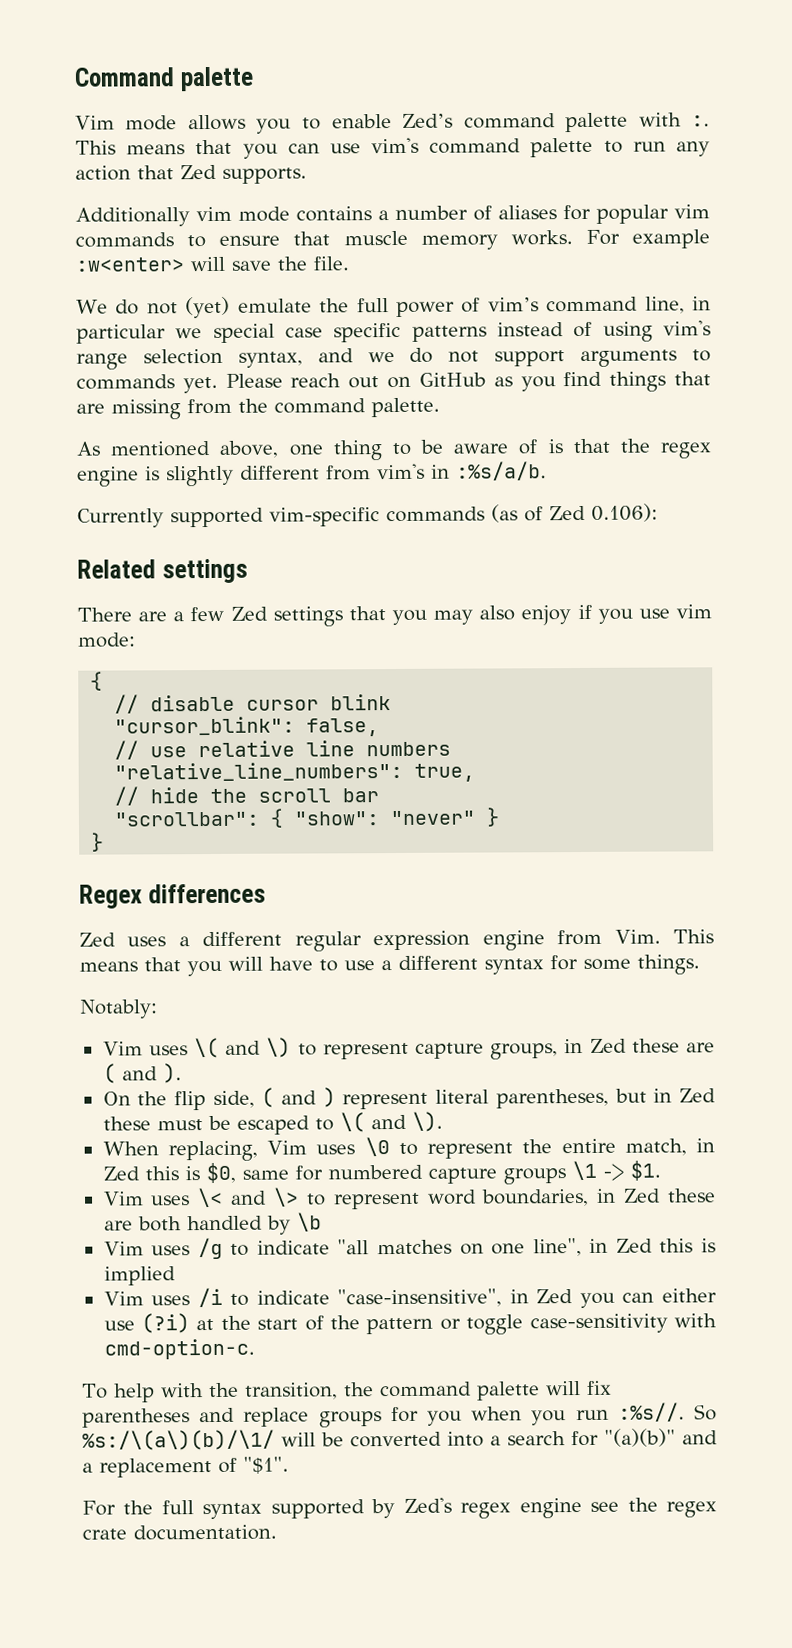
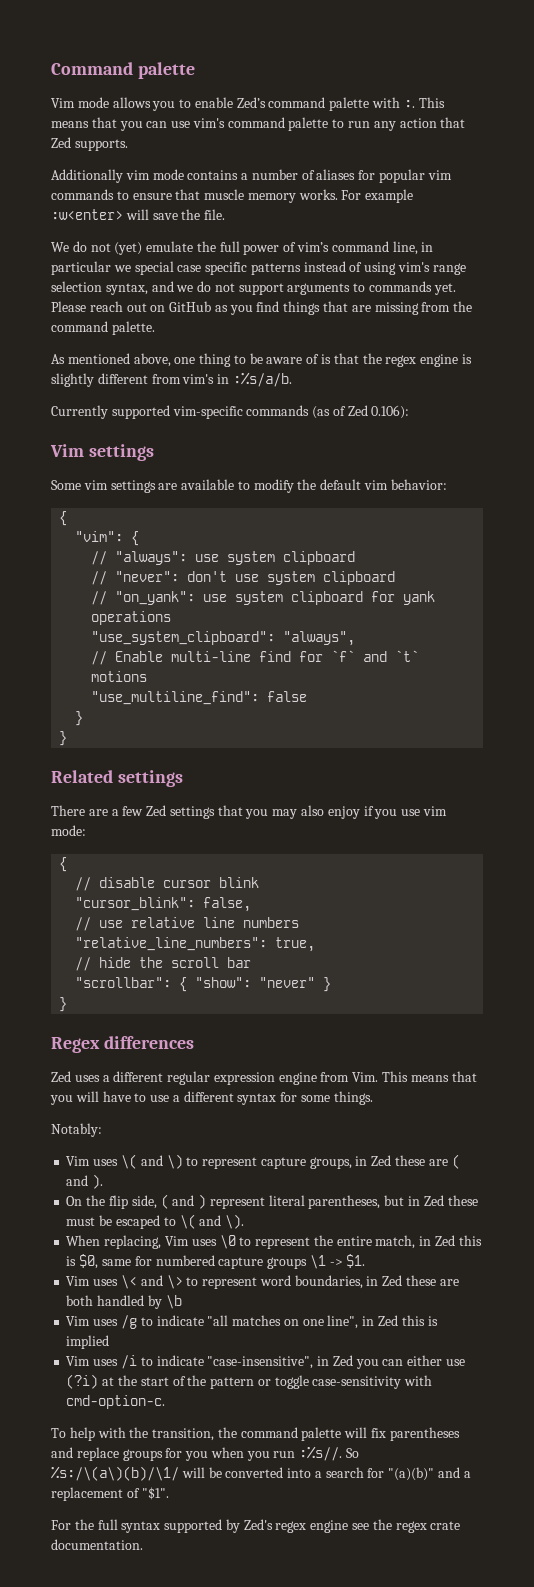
(658, 512) none -> [50,444,154,461] [51,479,447,493] [59,511,68,526] [75,531,140,546] [91,551,356,565] [91,571,396,585] [91,591,436,605] [91,611,172,625] [91,631,356,646] [91,650,420,665] [91,671,148,682] [91,691,308,705] [75,711,84,726] [59,731,68,746] // Vim settings // Some vim settings are available to modify the default vim behavior: // { // "vim": { // // "always": use system clipboard // // "never": don't use system clipboard // // "on_yank": use system clipboard for yank operations // "use_system_clipboard": "always", // // Enable multi-line find for `f` and `t` motions // "use_multiline_find": false // } // }

